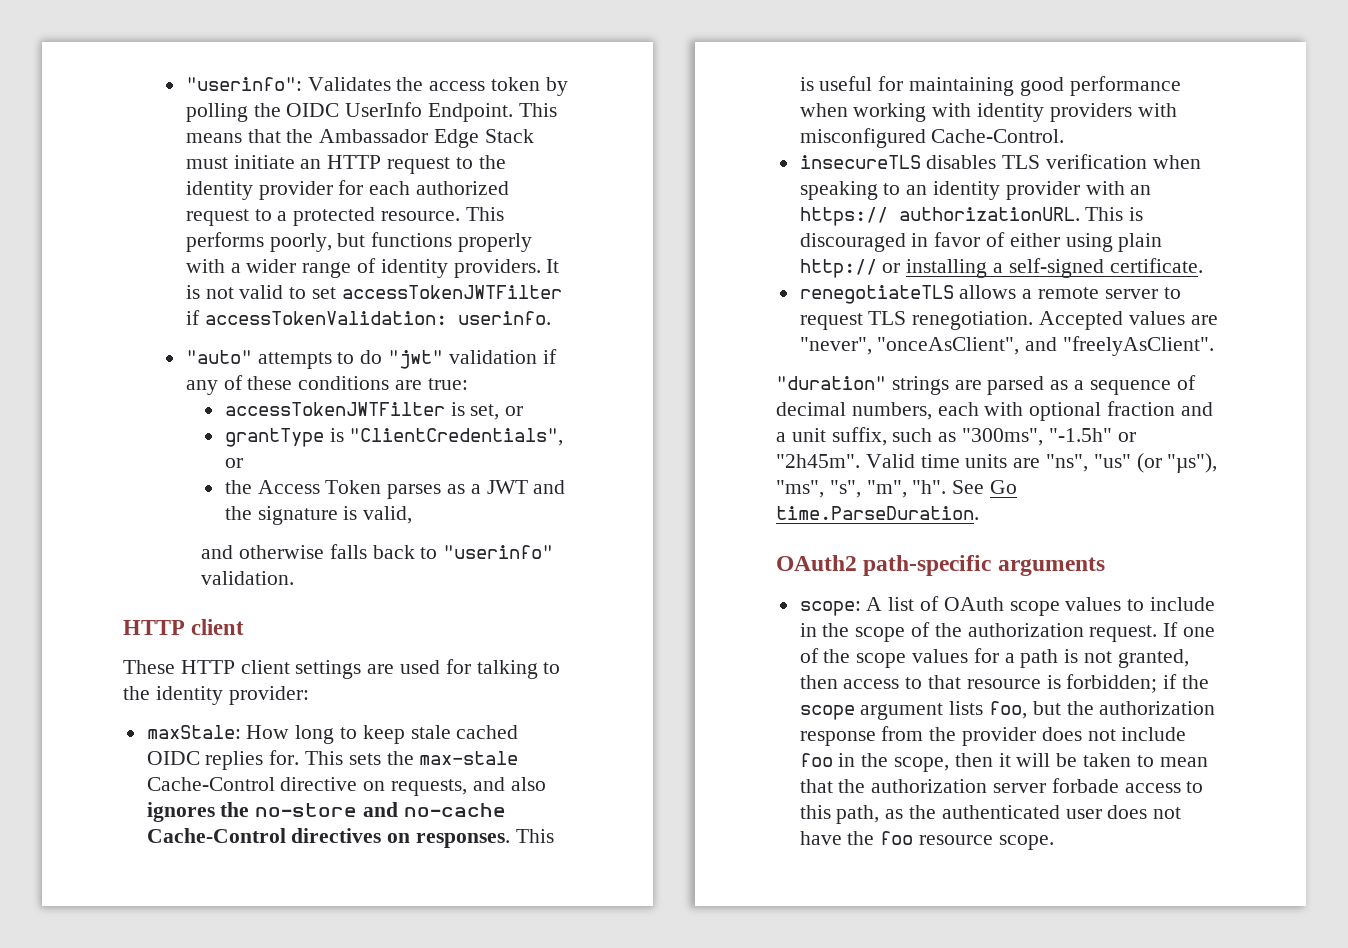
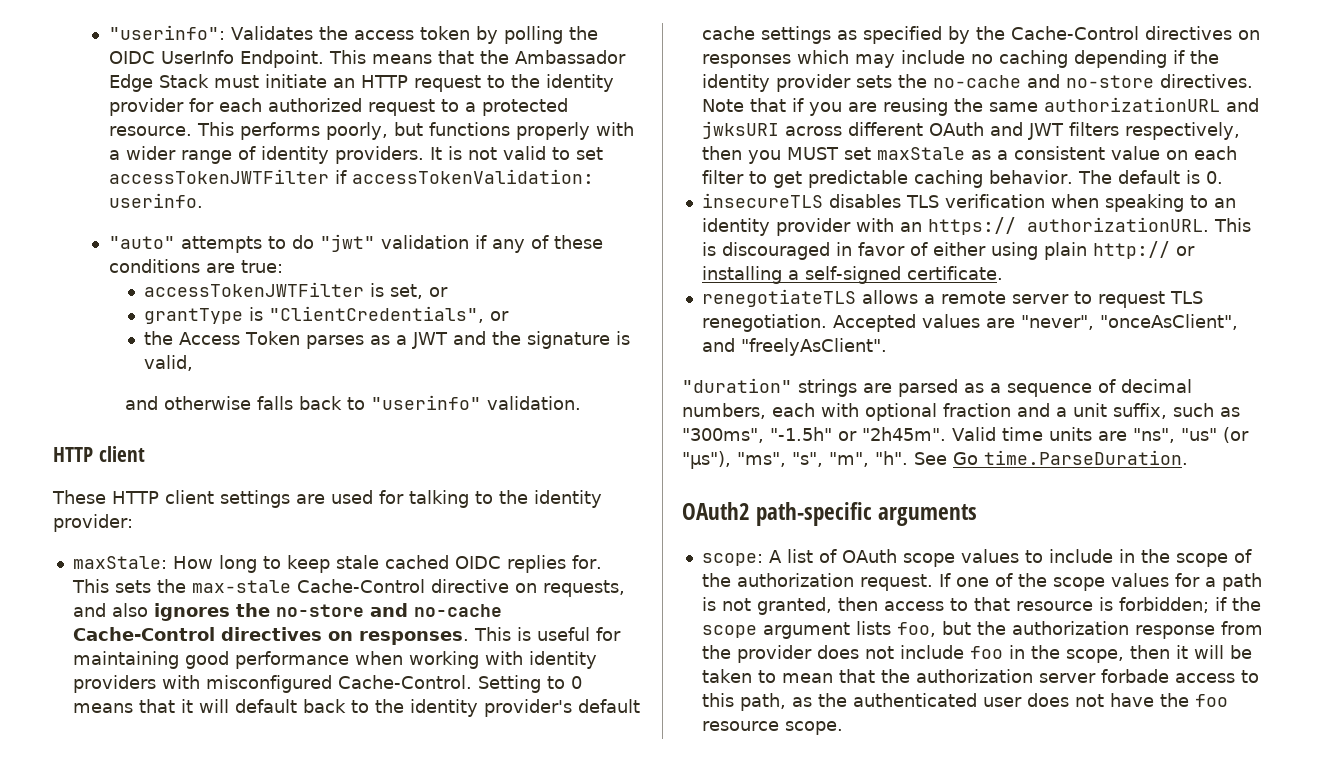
(1065, 136) none -> [477,675,582,693] [72,699,640,717] [701,26,1260,44] [701,50,1219,68] [701,74,1253,92] [701,97,1259,116] [701,121,1240,140] [701,146,1237,164] [701,170,1223,188] Setting to 0 means that it will default back to the identity provider's default cache settings as specified by the Cache-Control directives on responses which may include no caching depending if the identity provider sets the no-cache and no-store directives. Note that if you are reusing the same authorizationURL and jwksURI across different OAuth and JWT filters respectively, then you MUST set maxStale as a consistent value on each filter to get predictable caching behavior. The default is 0.

